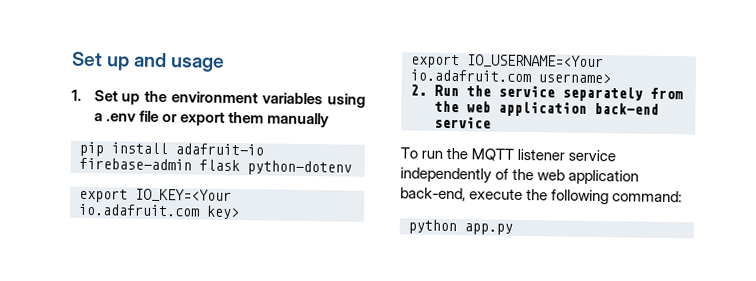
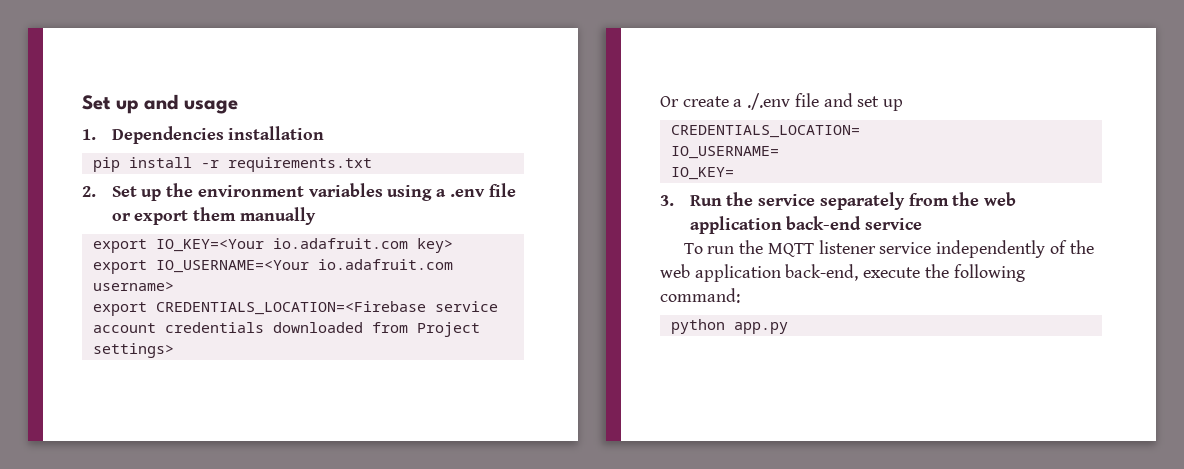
(82, 95) none -> [111,126,325,144] [92,157,372,172] [82,186,96,197] Dependencies installation // pip install -r requirements.txt // 2.
[79,141,264,157] [79,157,352,176] // pip install adafruit-io firebase-admin flask python-dotenv -> (316, 216) none
[410,84,427,96] 2. -> [92,301,498,316] [92,322,480,337] [92,343,174,358] [660,93,904,111] [670,125,860,138] [670,146,779,159] [670,167,734,180] [660,195,674,206] export CREDENTIALS_LOCATION=<Firebase service account credentials downloaded from Project settings> // Or create a ./.env file and set up // CREDENTIALS_LOCATION= // IO_USERNAME= // IO_KEY= // 3.

